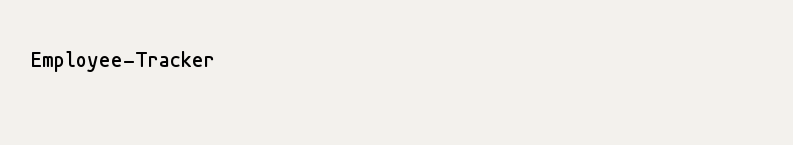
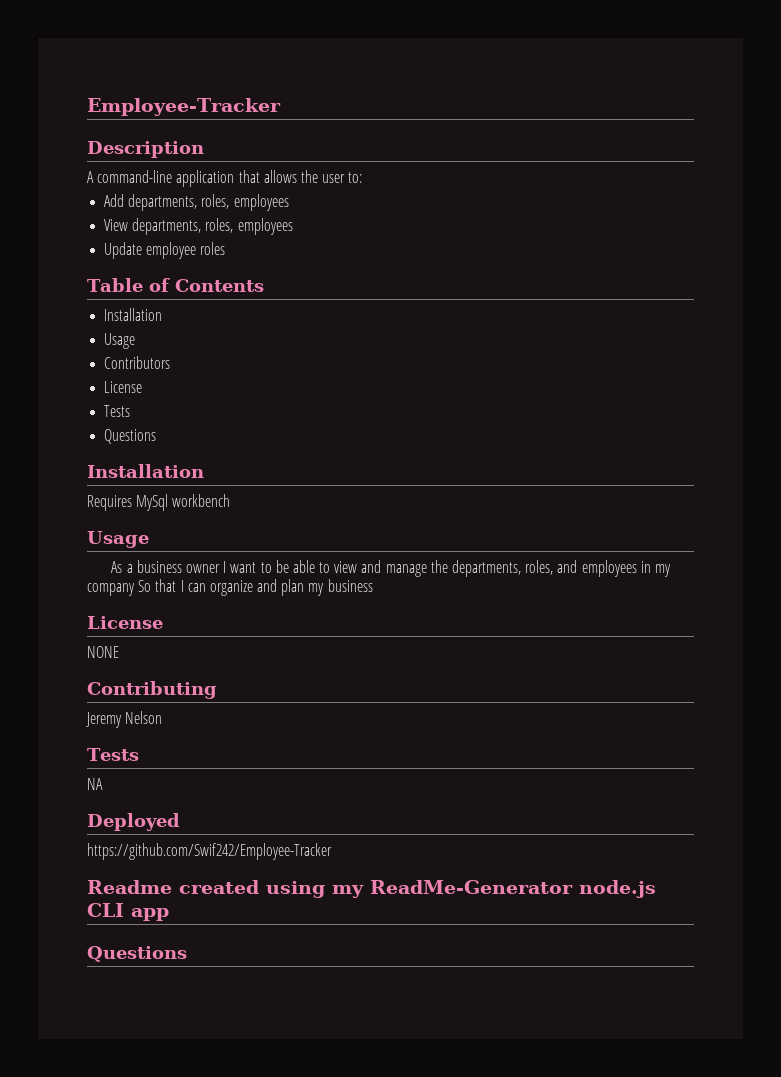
(215, 61) none -> [87,141,204,158] [87,170,363,187] [104,194,289,211] [104,218,293,235] [104,242,226,259] [87,278,264,292] [104,308,163,321] [104,333,136,349] [104,356,171,369] [104,381,143,393] [104,405,131,417] [104,429,157,444] [87,464,204,478] [87,494,231,511] [87,531,149,548] [111,560,671,577] [87,579,373,596] [87,616,163,629] [87,646,119,658] [87,681,217,699] [86,711,163,728] [87,748,139,761] [87,778,103,790] [87,813,180,831] [87,843,332,860] [87,880,656,898] [87,903,169,921] [87,946,187,962] // Description // A command-line application that allows the user to: // Add departments, roles, employees // View departments, roles, employees // Update employee roles // Table of Contents // Installation // Usage // Contributors // License // Tests // Questions // Installation // Requires MySql workbench // Usage // As a business owner I want to be able to view and manage the departments, roles, and employees in my company So that I can organize and plan my business // License // NONE // Contributing // Jeremy Nelson // Tests // NA // Deployed // https://github.com/Swif242/Employee-Tracker // Readme created using my ReadMe-Generator node.js CLI app // Questions

